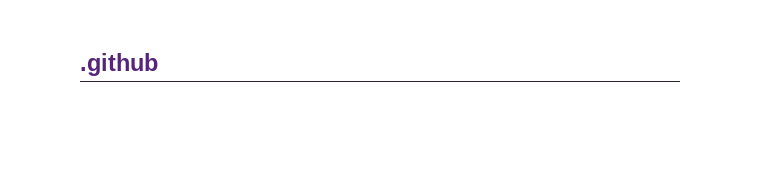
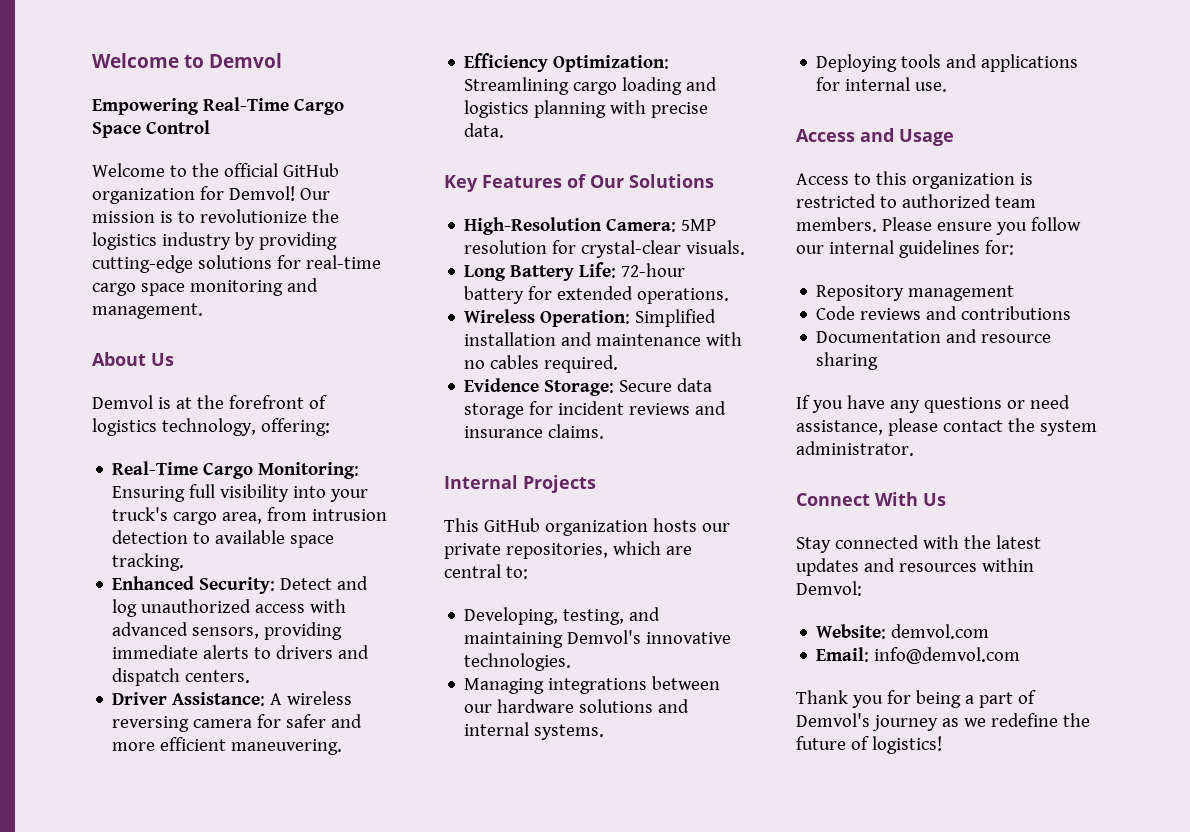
[80,53,158,76] .github -> [92,53,282,68] [92,97,344,115] [92,120,210,138] [92,163,339,177] [92,186,330,204] [92,209,339,223] [92,232,337,250] [92,255,381,273] [92,278,318,296] [92,303,203,319] [92,352,174,366] [92,395,327,409] [92,418,330,436] [112,461,360,479] [112,484,369,502] [112,507,388,525] [112,530,335,548] [112,553,185,571] [112,576,369,594] [112,599,347,617] [112,622,343,640] [112,645,370,659] [112,668,251,686] [112,691,353,706] [112,714,363,732] [112,737,343,755] [464,53,670,72] [464,77,718,95] [464,100,709,118] [464,123,505,138] [444,174,714,192] [464,217,717,235] [464,240,746,258] [464,262,686,281] [464,286,730,304] [464,309,717,327] [464,332,743,346] [464,355,619,373] [464,378,713,396] [464,401,727,419] [464,424,605,439] [444,475,596,493] [444,518,730,536] [444,541,692,559] [444,564,528,579] [464,607,661,625] [464,630,732,648] [464,653,572,671] [464,676,721,694] [464,699,690,713] [464,722,605,740] [816,54,1079,72] [816,77,948,92] [796,128,954,146] [796,171,1033,189] [796,194,1036,208] [796,217,1081,235] [796,240,1014,258] [816,285,1015,301] [816,306,1072,320] [816,329,1052,343] [816,352,879,370] [796,395,1070,413] [796,418,1097,436] [796,441,914,456] [796,492,946,506] [796,535,1041,553] [796,558,1034,576] [796,581,862,596] [816,624,990,639] [816,647,1021,664] [796,690,1036,708] [796,713,1090,731] [796,736,942,754] Welcome to Demvol // Empowering Real-Time Cargo Space Control // Welcome to the official GitHub organization for Demvol! Our mission is to revolutionize the logistics industry by providing cutting-edge solutions for real-time cargo space monitoring and management. // About Us // Demvol is at the forefront of logistics technology, offering: // Real-Time Cargo Monitoring: Ensuring full visibility into your truck's cargo area, from intrusion detection to available space tracking. // Enhanced Security: Detect and log unauthorized access with advanced sensors, providing immediate alerts to drivers and dispatch centers. // Driver Assistance: A wireless reversing camera for safer and more efficient maneuvering. // Efficiency Optimization: Streamlining cargo loading and logistics planning with precise data. // Key Features of Our Solutions // High-Resolution Camera: 5MP resolution for crystal-clear visuals. // Long Battery Life: 72-hour battery for extended operations. // Wireless Operation: Simplified installation and maintenance with no cables required. // Evidence Storage: Secure data storage for incident reviews and insurance claims. // Internal Projects // This GitHub organization hosts our private repositories, which are central to: // Developing, testing, and maintaining Demvol's innovative technologies. // Managing integrations between our hardware solutions and internal systems. // Deploying tools and applications for internal use. // Access and Usage // Access to this organization is restricted to authorized team members. Please ensure you follow our internal guidelines for: // Repository management // Code reviews and contributions // Documentation and resource sharing // If you have any questions or need assistance, please contact the system administrator. // Connect With Us // Stay connected with the latest updates and resources within Demvol: // Website: demvol.com // Email: info@demvol.com // Thank you for being a part of Demvol's journey as we redefine the future of logistics!

